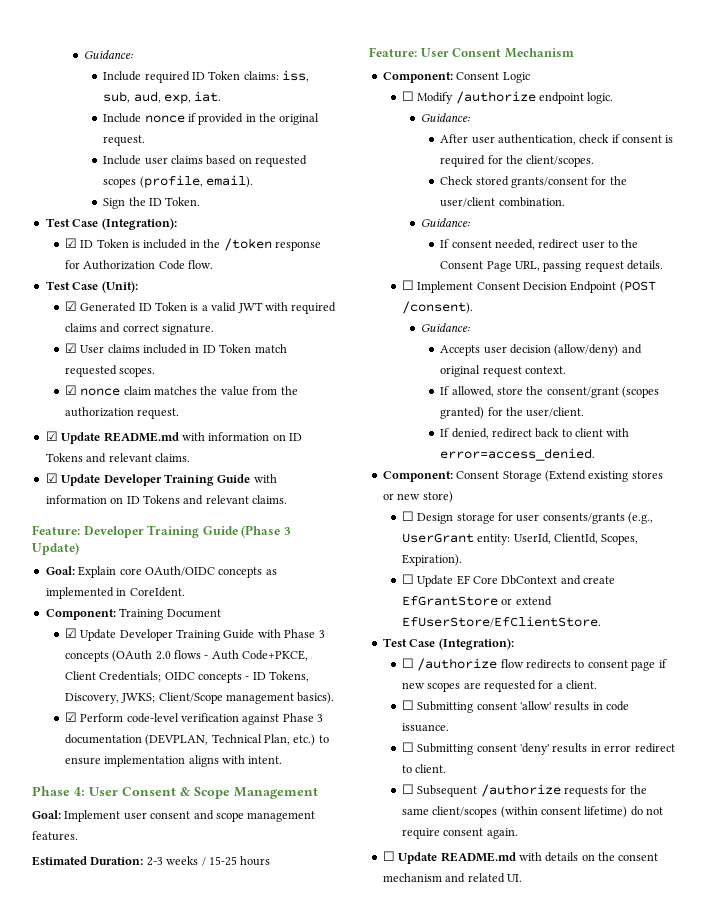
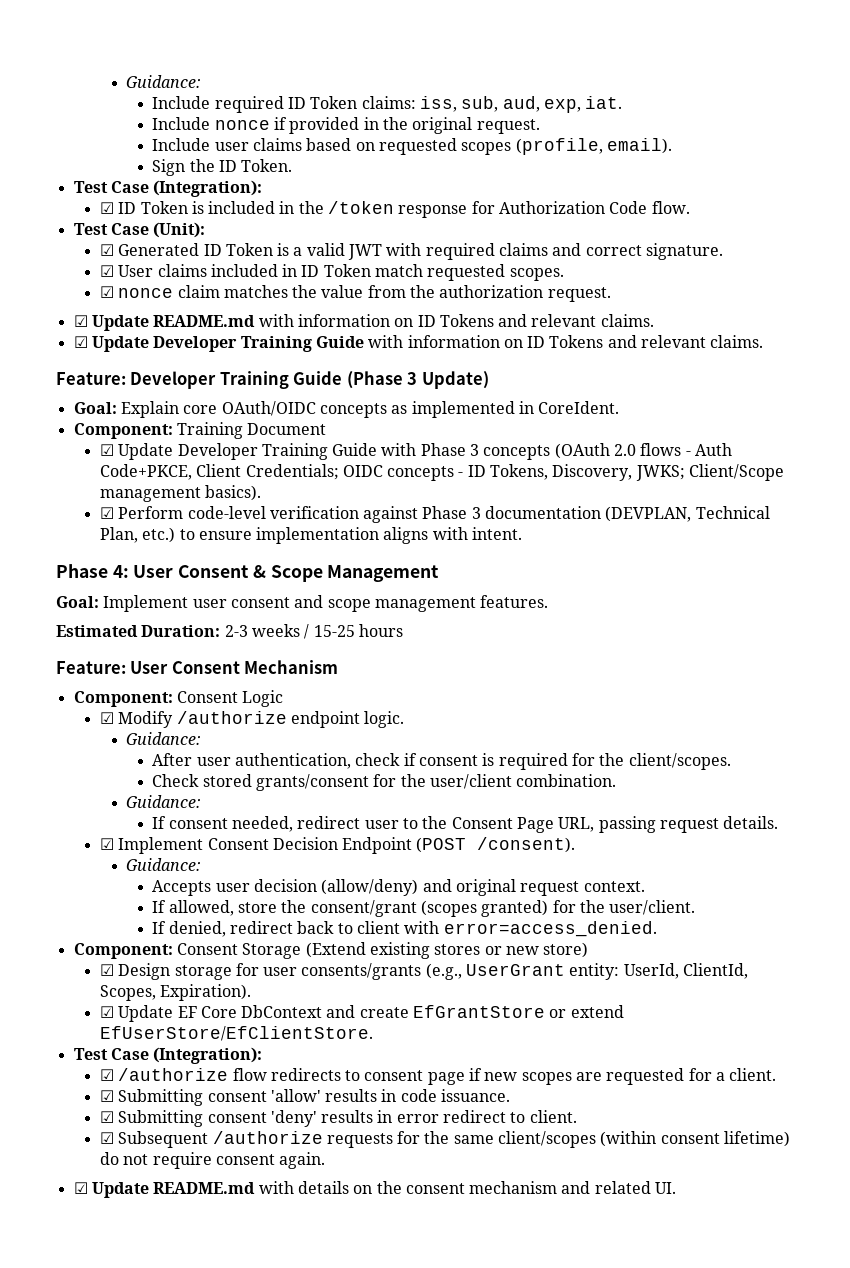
[401,91,414,101] ☐ -> [99,712,114,724] ☑
[401,280,414,290] ☐ -> [99,838,114,850] ☑
[401,511,414,521] ☐ -> [99,964,114,976] ☑
[401,574,414,584] ☐ -> [99,1006,114,1018] ☑
[401,658,414,668] ☐ -> [99,1069,114,1081] ☑
[401,700,414,710] ☐ -> [99,1090,114,1102] ☑
[401,742,414,752] ☐ -> [99,1111,114,1123] ☑
[401,784,414,794] ☐ -> [99,1132,114,1144] ☑
[382,851,395,861] ☐ -> [73,1182,88,1194] ☑

